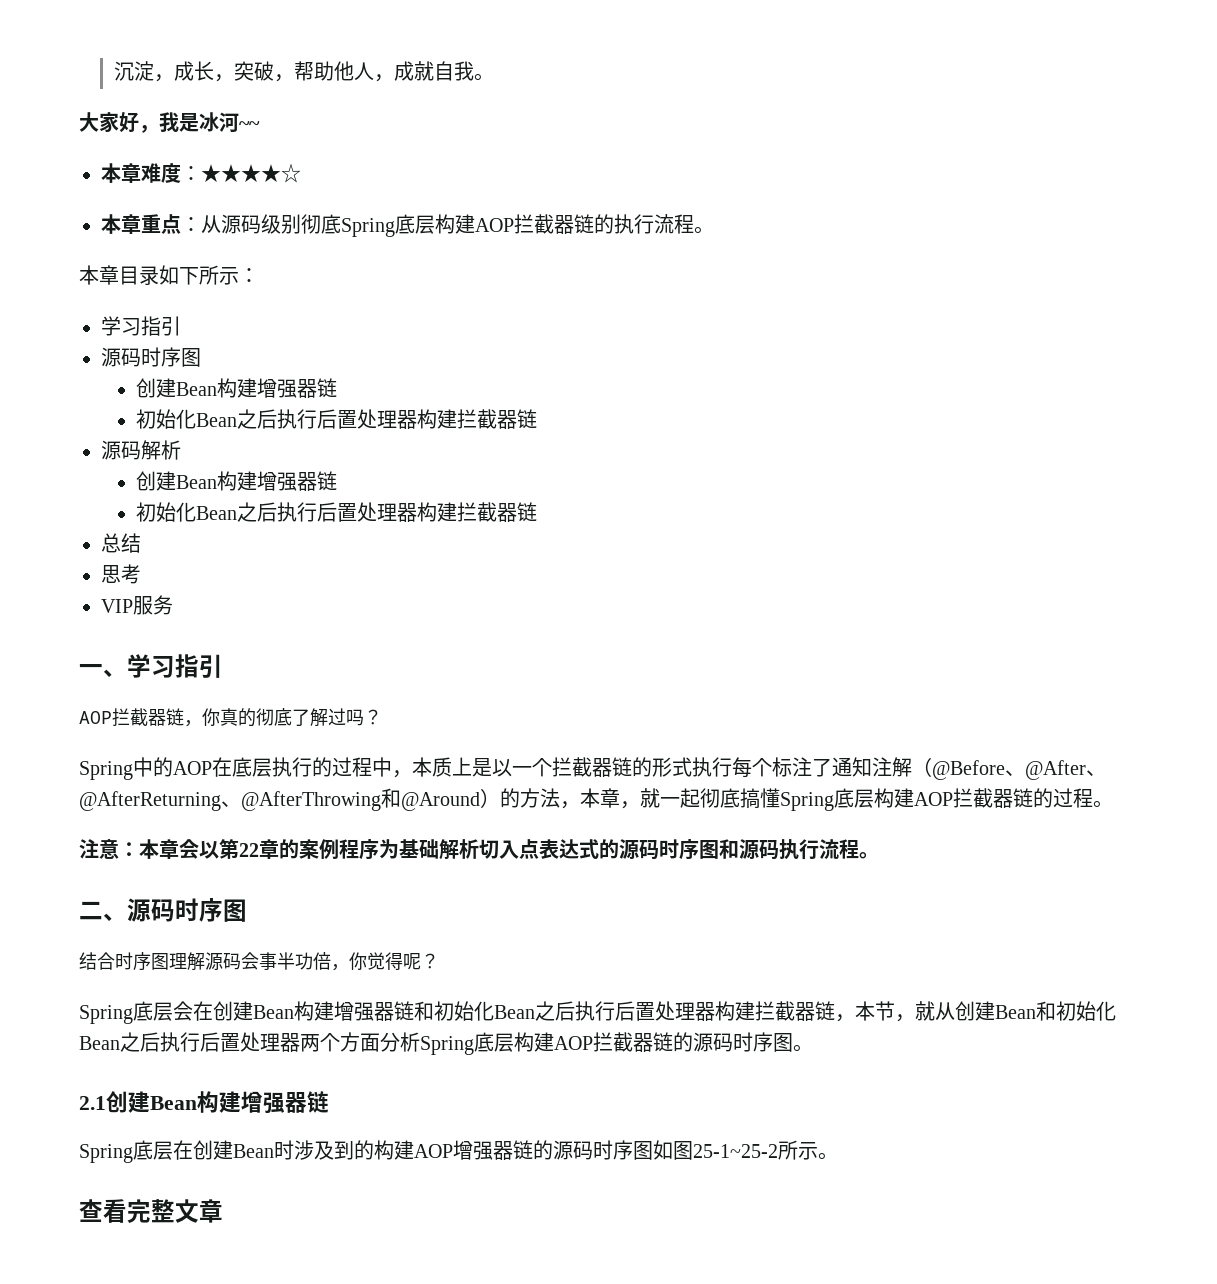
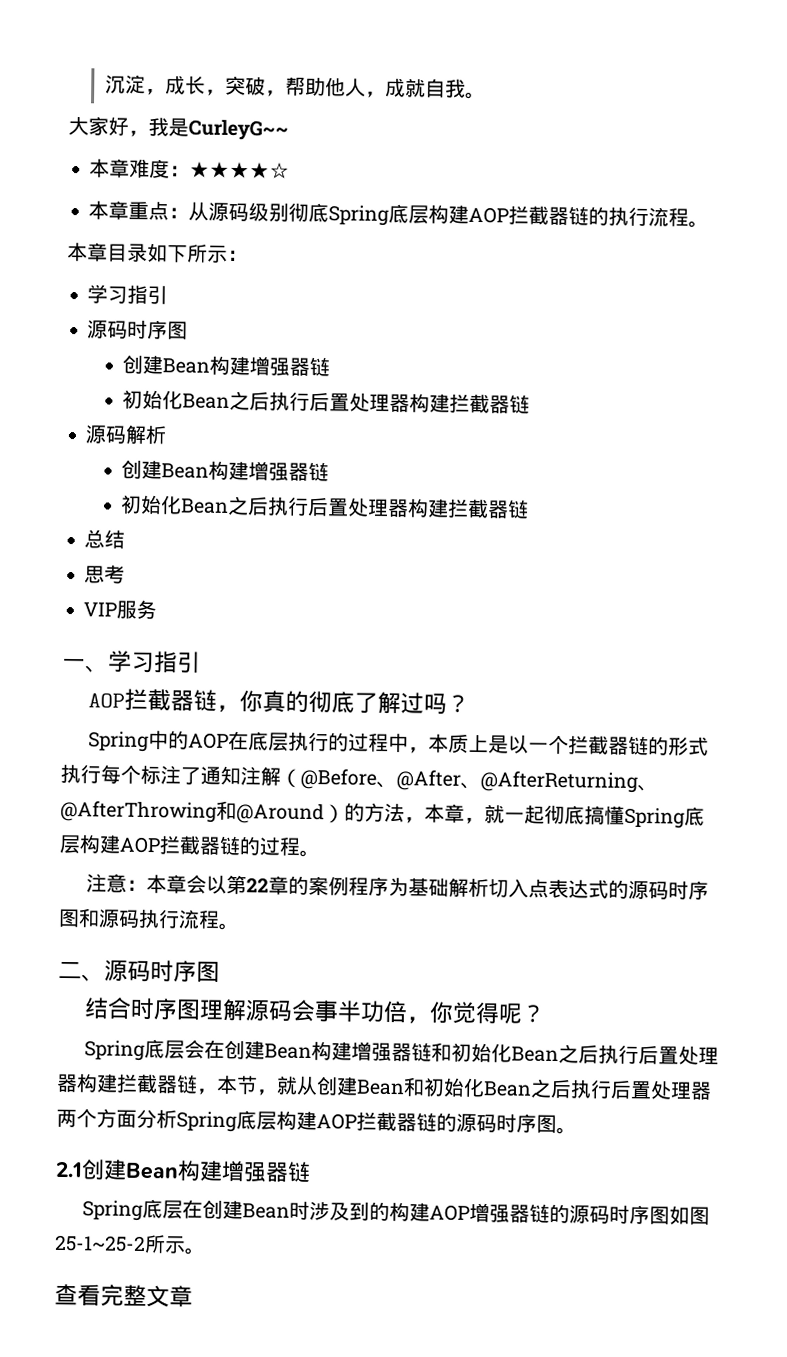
[199,112,260,132] 冰河~~ -> [188,119,289,141] CurleyG~~

